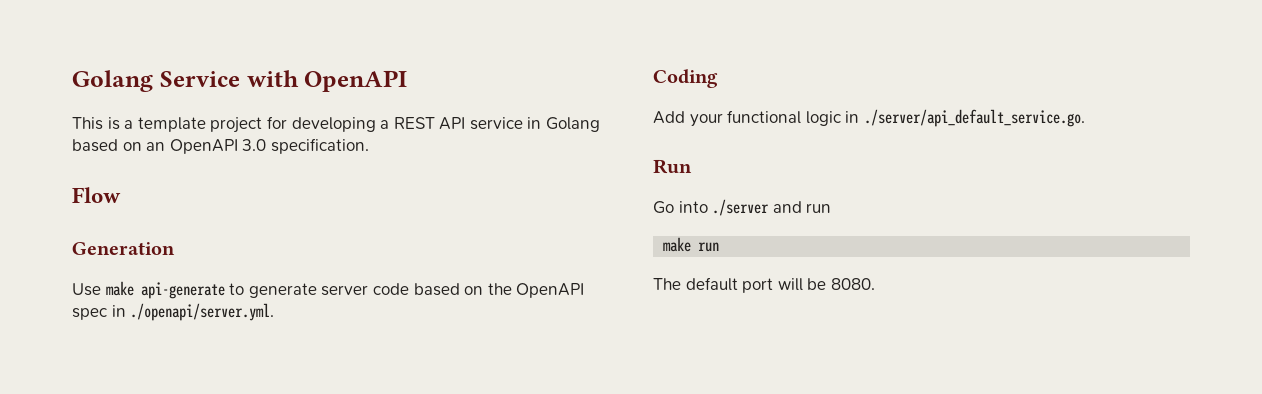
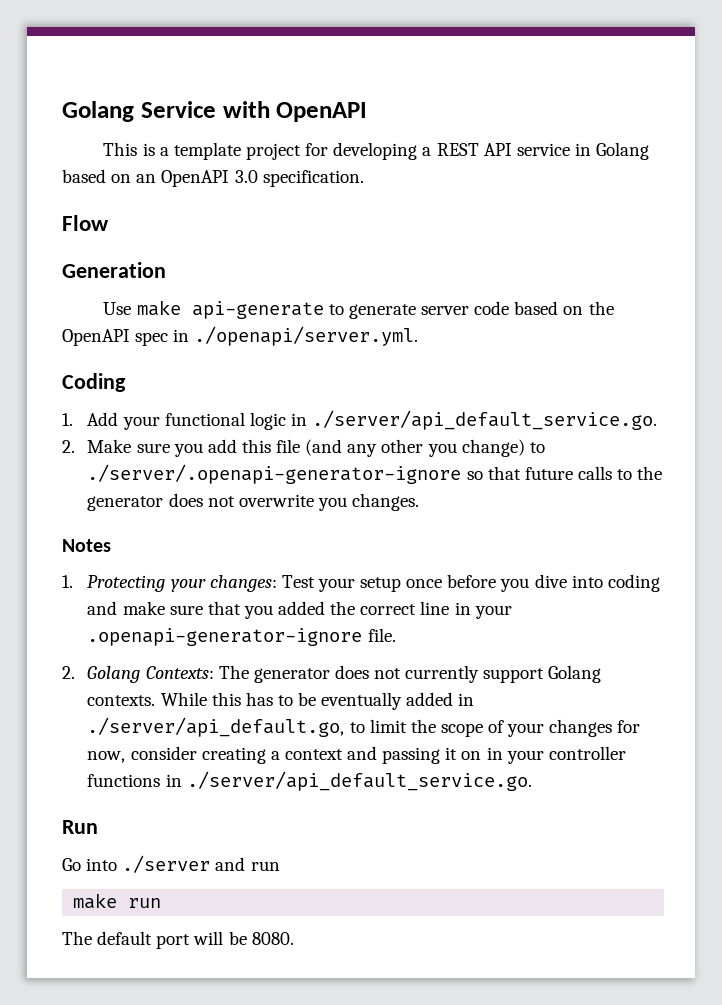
(718, 78) none -> [62,413,73,426] 1.
(1085, 118) none -> [62,439,545,457] [87,464,663,484] [87,493,420,511] [62,539,111,552] [62,574,660,592] [87,601,512,619] [87,628,396,646] [62,665,602,683] [87,692,475,710] [87,717,641,737] [87,746,626,764] [87,771,532,791] // 2. Make sure you add this file (and any other you change) to ./server/.openapi-generator-ignore so that future calls to the generator does not overwrite you changes. // Notes // 1. Protecting your changes: Test your setup once before you dive into coding and make sure that you added the correct line in your .openapi-generator-ignore file. // 2. Golang Contexts: The generator does not currently support Golang contexts. While this has to be eventually added in ./server/api_default.go, to limit the scope of your changes for now, consider creating a context and passing it on in your controller functions in ./server/api_default_service.go.

